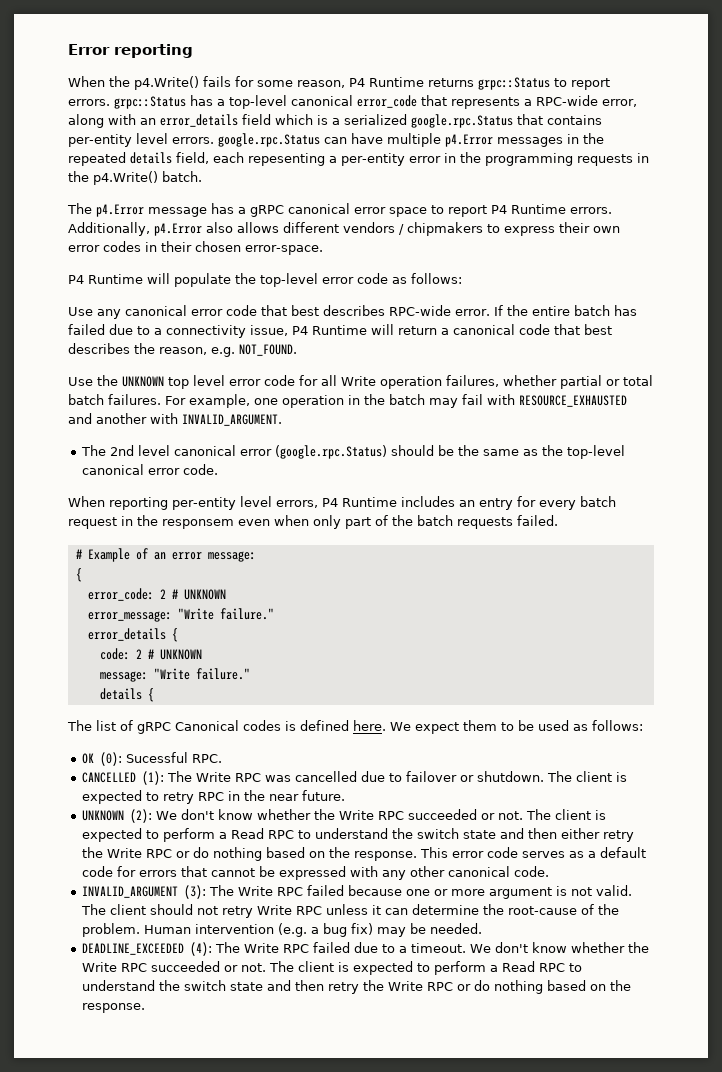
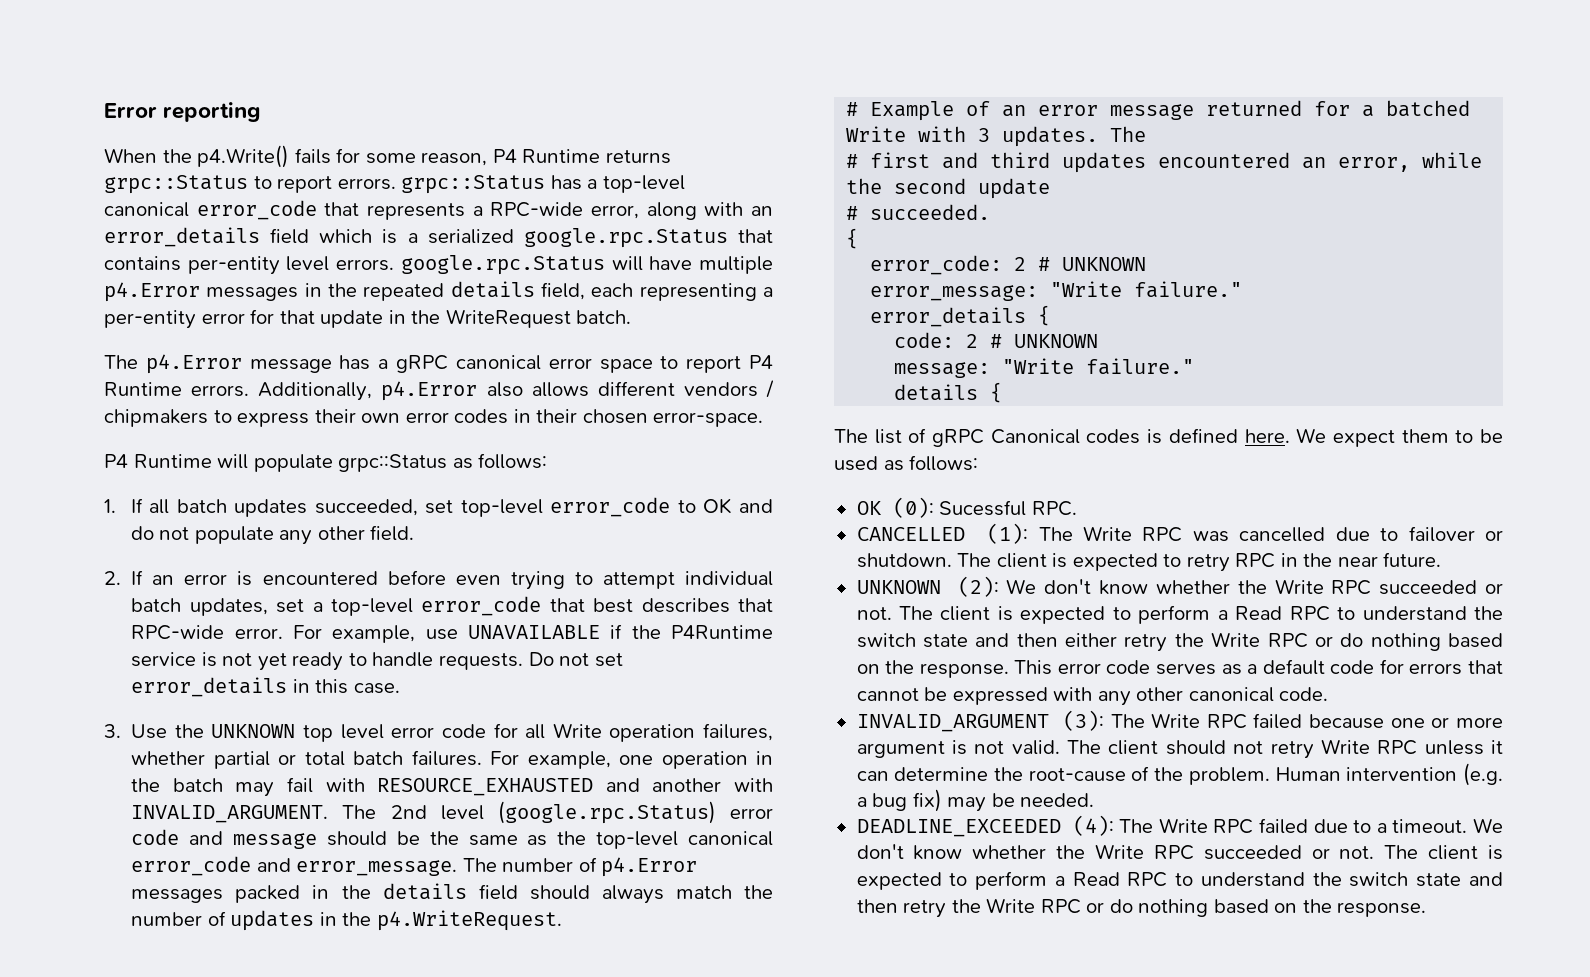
[324,137,347,144] can -> [611,256,643,271] will
[248,153,325,166] repesenting -> [639,283,757,301] representing
[444,152,649,166] [68,171,158,185] in the programming requests in the p4.Write() -> [250,309,571,328] for that update in the WriteRequest
[235,273,462,287] [68,305,385,319] the top-level error code as follows: // Use any canonical error code that best describes -> [338,453,548,472] [104,497,773,517] [130,525,415,545] [104,570,773,590] [131,596,773,616] grpc::Status as follows: // 1. If all batch updates succeeded, set top-level error_code to OK and do not populate any other field. // 2. If an error is encountered before even trying to attempt individual batch updates, set a top-level error_code that best describes that
[493,305,637,316] [68,324,612,338] [68,343,297,357] If the entire batch has failed due to a connectivity issue, P4 Runtime will return a canonical code that best describes the reason, e.g. NOT_FOUND. // -> [292,624,773,643] [131,652,623,671] [131,677,400,697] [104,724,121,738] For example, use UNAVAILABLE if the P4Runtime service is not yet ready to handle requests. Do not set error_details in this case. // 3.
(282, 420) // -> (329, 814) none
[174,445,388,459] canonical error (google.rpc.Status) -> [497,801,774,824] [131,829,317,849] (google.rpc.Status) error code and message
[148,464,219,475] [68,496,616,510] [68,515,558,529] error code. // When reporting per-entity level errors, P4 Runtime includes an entry for every batch request in the responsem even when only part of the batch requests failed. -> [131,856,698,877] [131,883,773,904] [131,910,562,931] error_code and error_message. The number of p4.Error messages packed in the details field should always match the number of updates in the p4.WriteRequest.
[207,551,256,562] message: -> [1110,100,1471,120] [846,126,1147,147] [846,152,1483,173] [846,178,1051,199] [846,204,991,220] message returned for a batched Write with 3 updates. The // # first and third updates encountered an error, while the second update // # succeeded.

